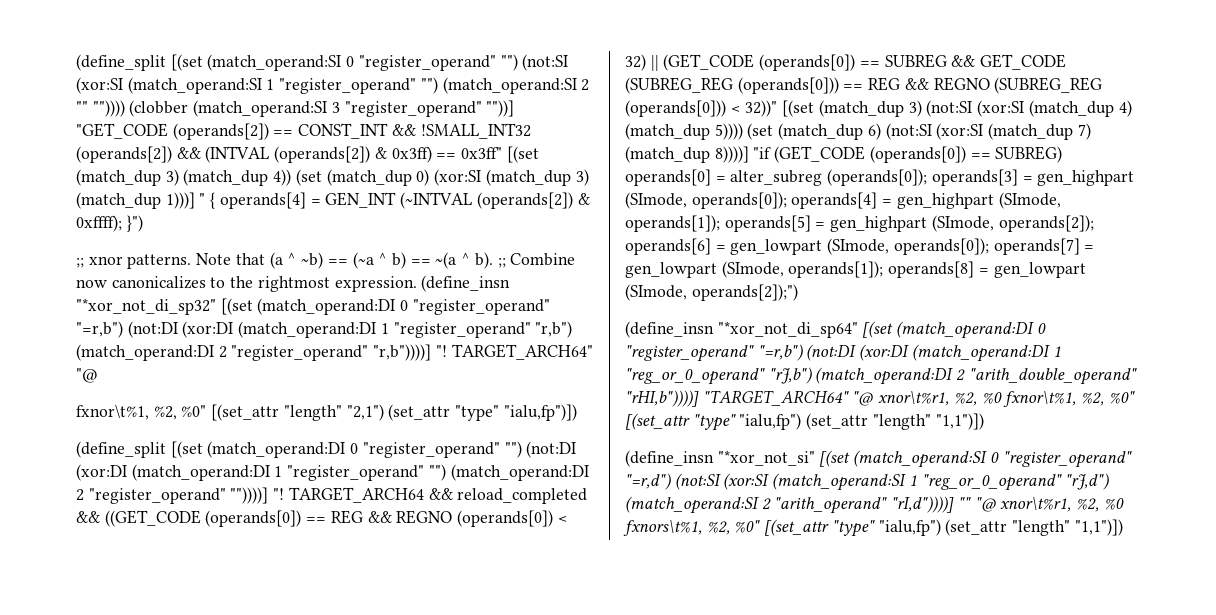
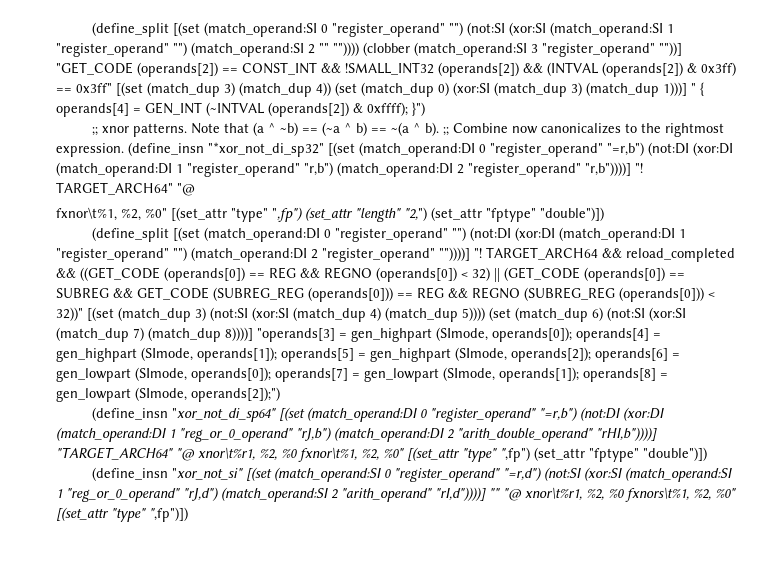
[283,404,577,421] "length" "2,1") (set_attr "type" "ialu,fp")]) -> [231,207,604,222] "type" ",fp") (set_attr "length" "2,") (set_attr "fptype" "double")])
[753,146,1063,163] [625,169,1018,186] "if (GET_CODE (operands[0]) == SUBREG) operands[0] = alter_subreg (operands[0]); operands[3] -> [257,328,335,342] "operands[3]
[717,321,858,338] "*xor_not_di_sp64" -> [171,408,276,422] "xor_not_di_sp64"
[739,413,984,430] [625,450,815,467] "ialu,fp") (set_attr "length" "1,1")]) // (define_insn "*xor_not_si" -> [500,447,707,462] [91,467,243,481] ",fp") (set_attr "fptype" "double")]) // (define_insn "xor_not_si"
[878,519,1123,536] "ialu,fp") (set_attr "length" "1,1")]) -> [149,507,188,522] ",fp")])

